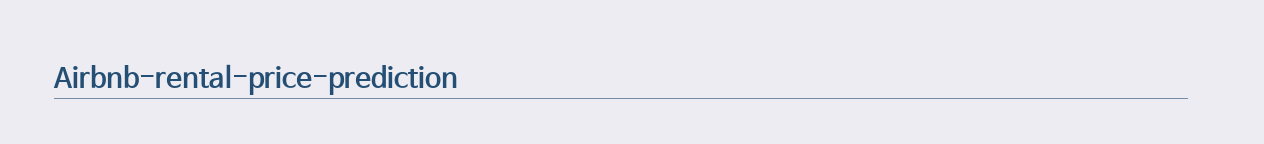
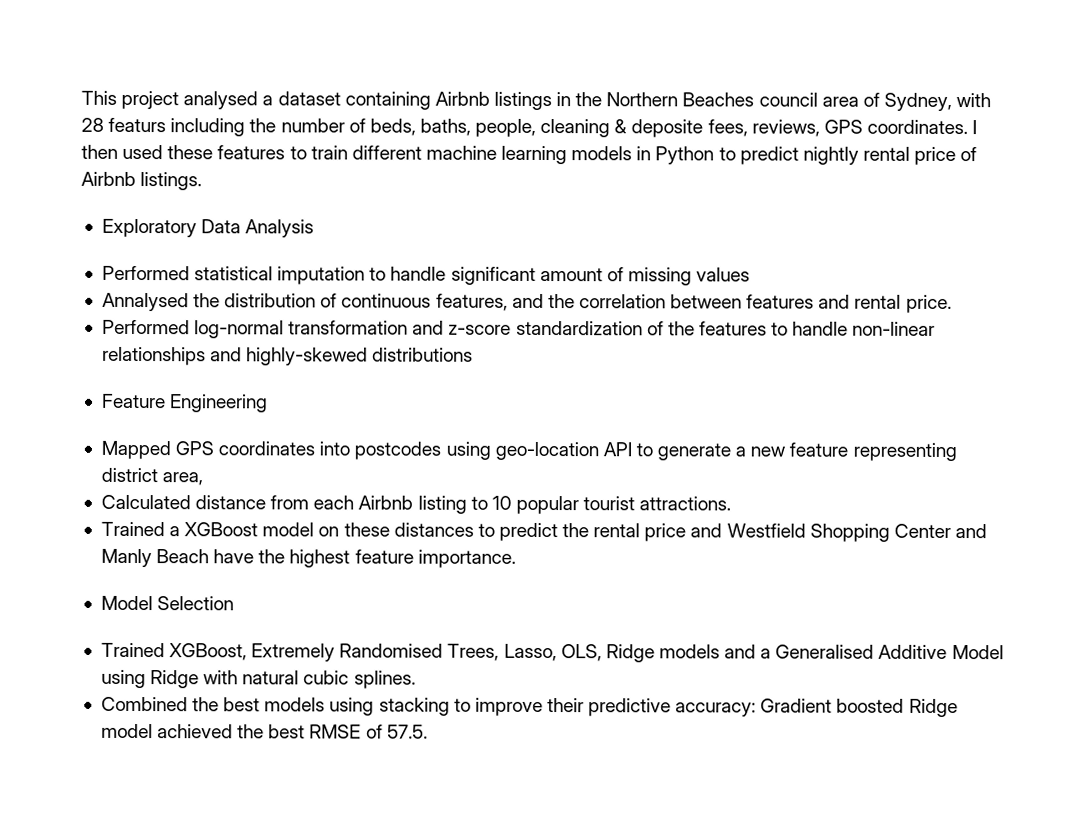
[53,64,458,95] Airbnb-rental-price-prediction -> [81,90,992,111] [81,117,978,138] [81,144,978,166] [81,171,203,191] [101,218,315,238] [101,265,751,286] [101,292,952,313] [101,319,936,339] [101,346,474,366] [101,393,269,413] [100,440,957,462] [100,467,204,486] [100,494,732,515] [100,521,987,542] [100,548,516,568] [100,595,235,611] [100,642,1004,663] [100,669,416,689] [100,696,958,718] [100,723,428,739] This project analysed a dataset containing Airbnb listings in the Northern Beaches council area of Sydney, with 28 featurs including the number of beds, baths, people, cleaning & deposite fees, reviews, GPS coordinates. I then used these features to train different machine learning models in Python to predict nightly rental price of Airbnb listings. // Exploratory Data Analysis // Performed statistical imputation to handle significant amount of missing values // Annalysed the distribution of continuous features, and the correlation between features and rental price. // Performed log-normal transformation and z-score standardization of the features to handle non-linear relationships and highly-skewed distributions // Feature Engineering // Mapped GPS coordinates into postcodes using geo-location API to generate a new feature representing district area, // Calculated distance from each Airbnb listing to 10 popular tourist attractions. // Trained a XGBoost model on these distances to predict the rental price and Westfield Shopping Center and Manly Beach have the highest feature importance. // Model Selection // Trained XGBoost, Extremely Randomised Trees, Lasso, OLS, Ridge models and a Generalised Additive Model using Ridge with natural cubic splines. // Combined the best models using stacking to improve their predictive accuracy: Gradient boosted Ridge model achieved the best RMSE of 57.5.

